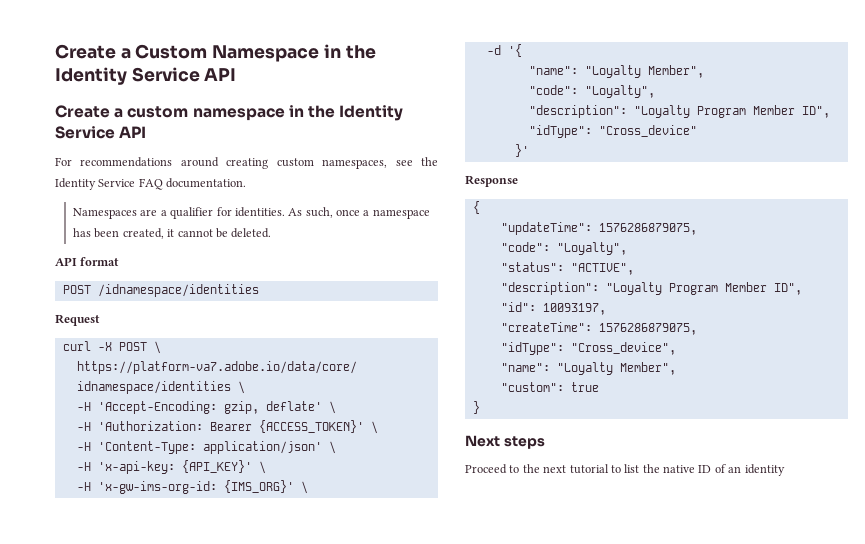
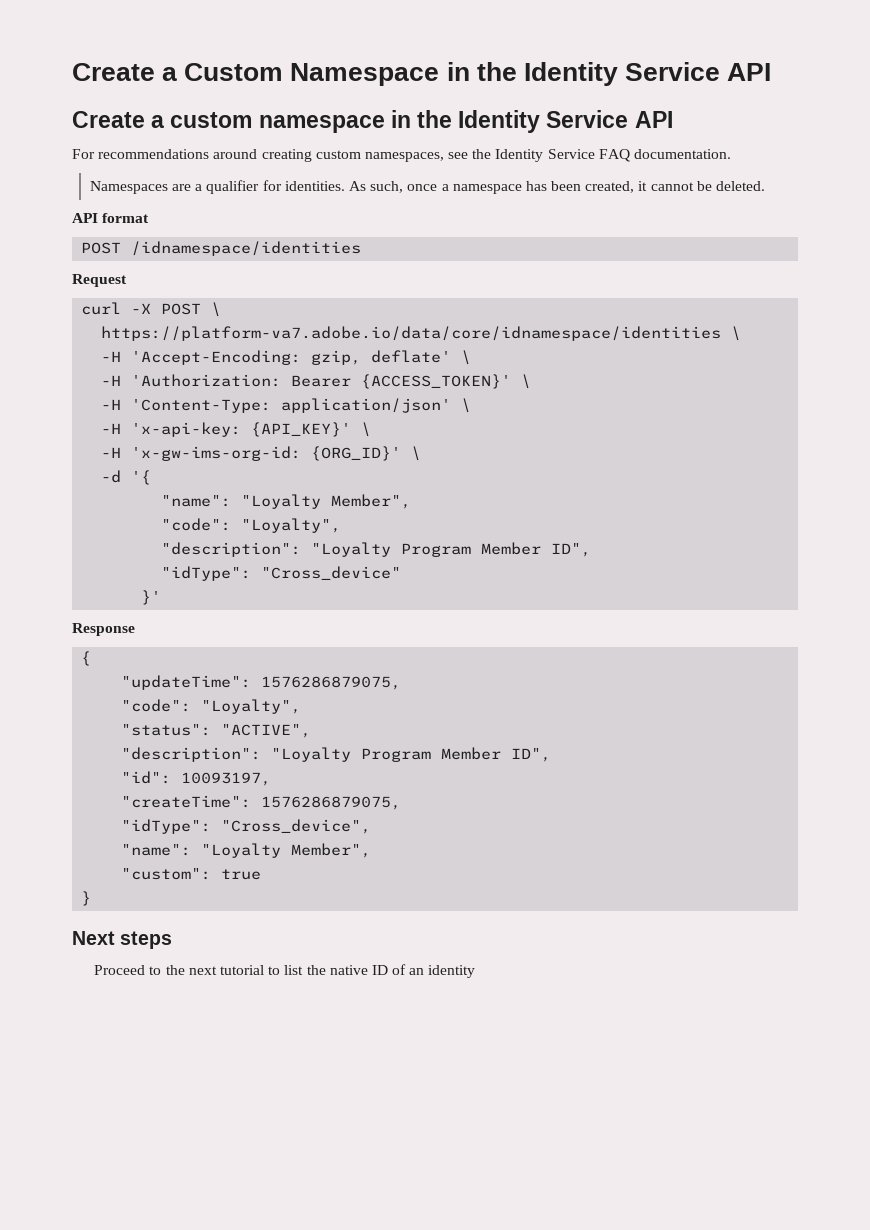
[223,480,294,493] {IMS_ORG}' -> [311,446,402,461] {ORG_ID}'

